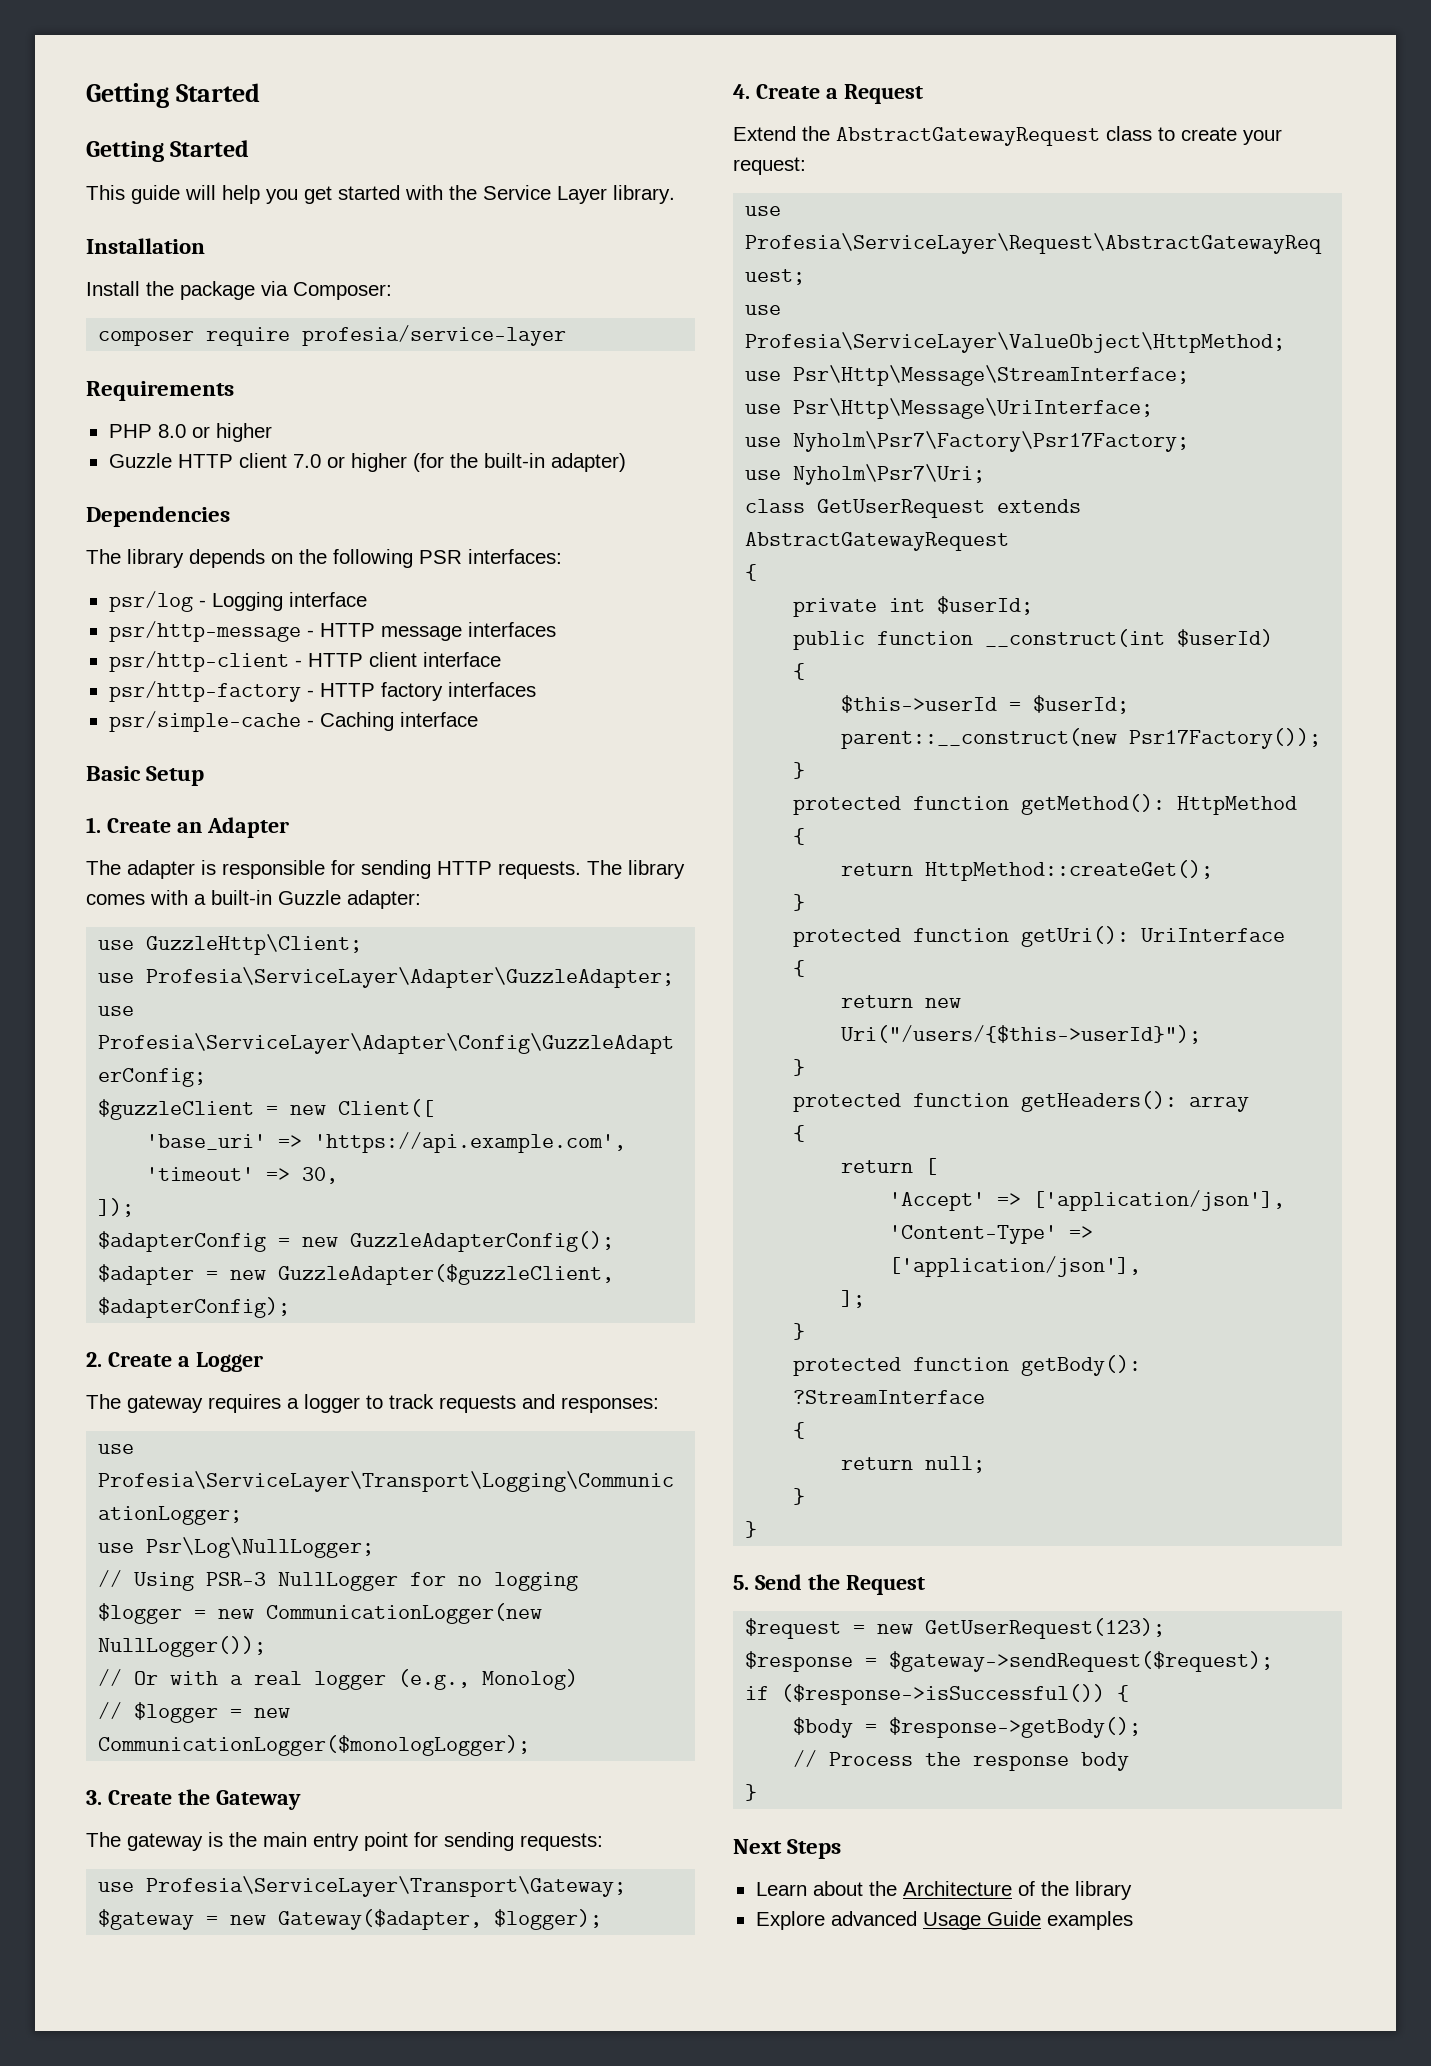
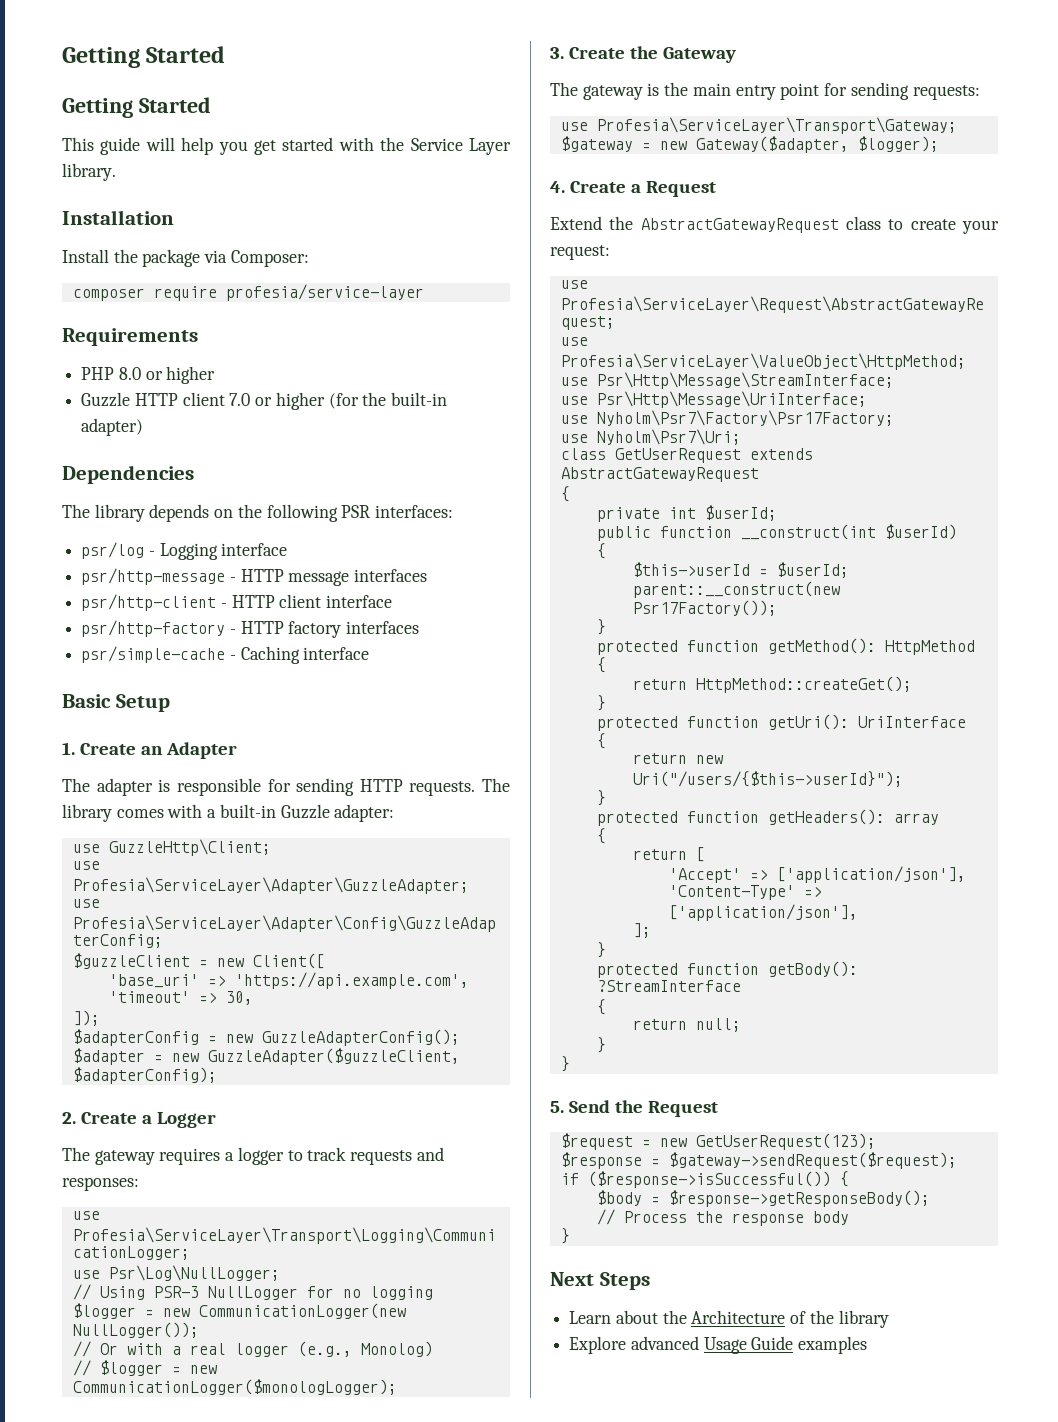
[889,1717,1142,1738] $response->getBody(); -> [668,1190,930,1207] $response->getResponseBody();

